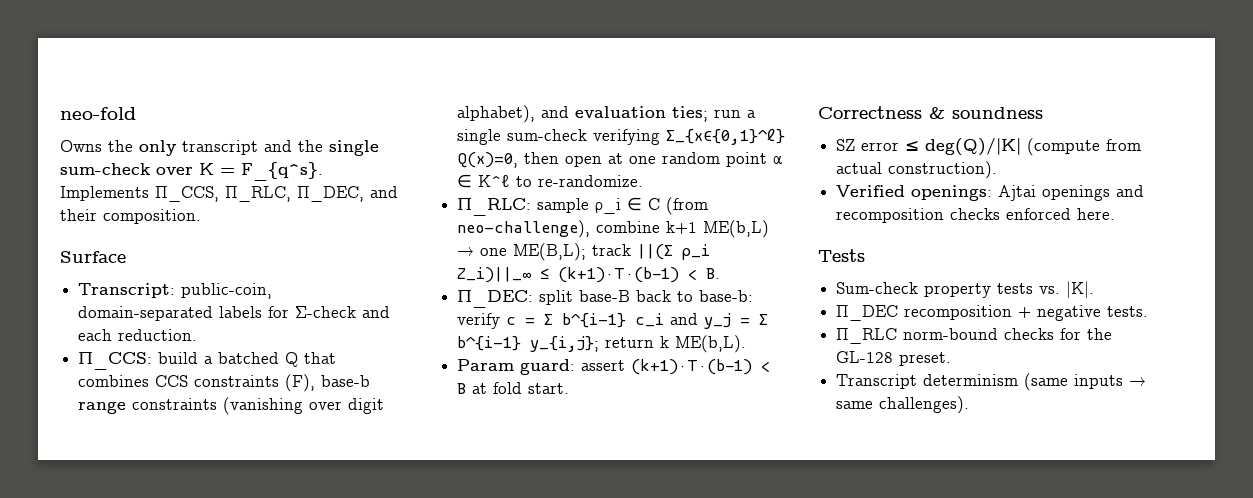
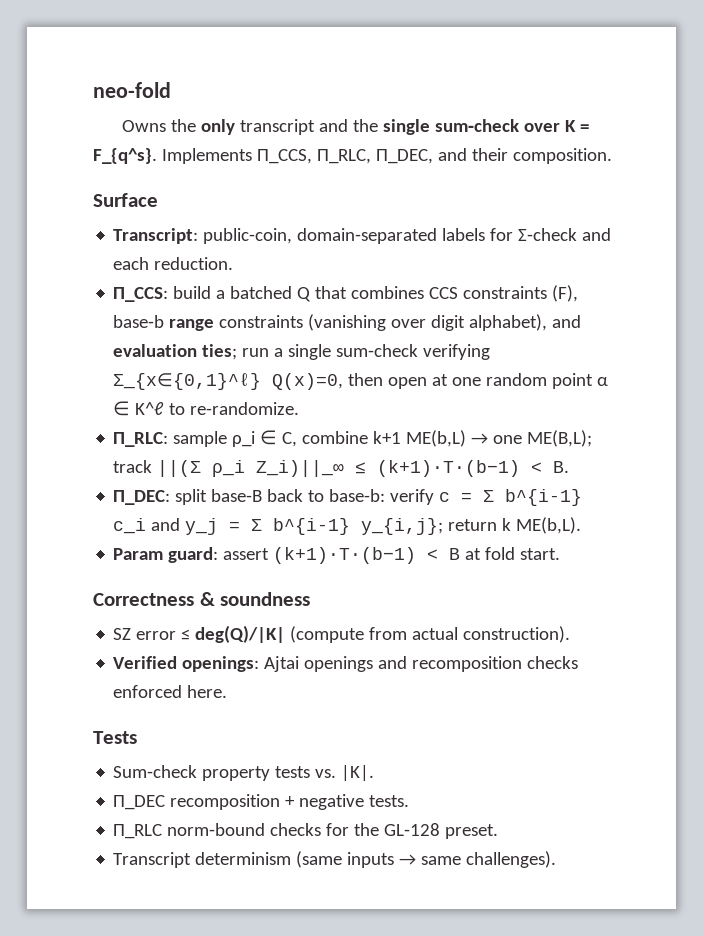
[648,197,709,215] [457,220,591,238] C (from neo-challenge), -> [282,432,298,447] C,

